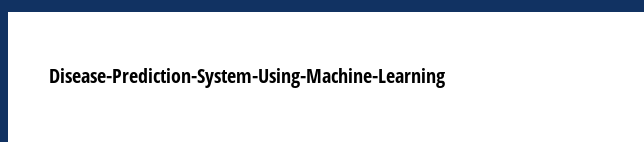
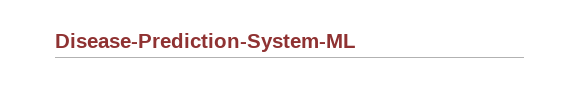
[49,68,445,88] Disease-Prediction-System-Using-Machine-Learning -> [55,33,356,52] Disease-Prediction-System-ML

